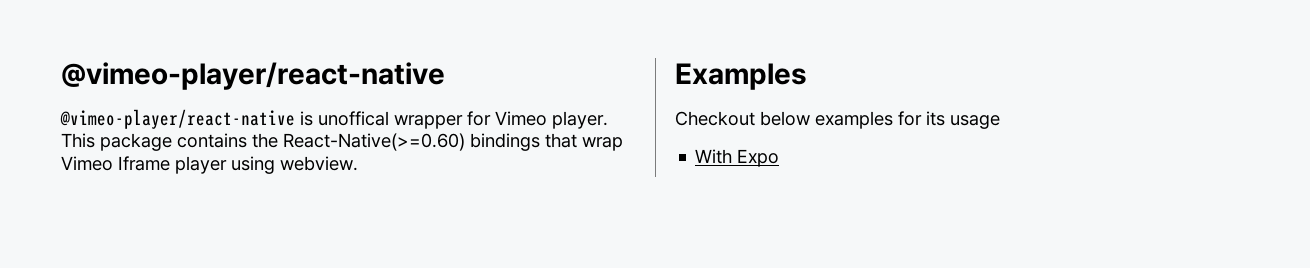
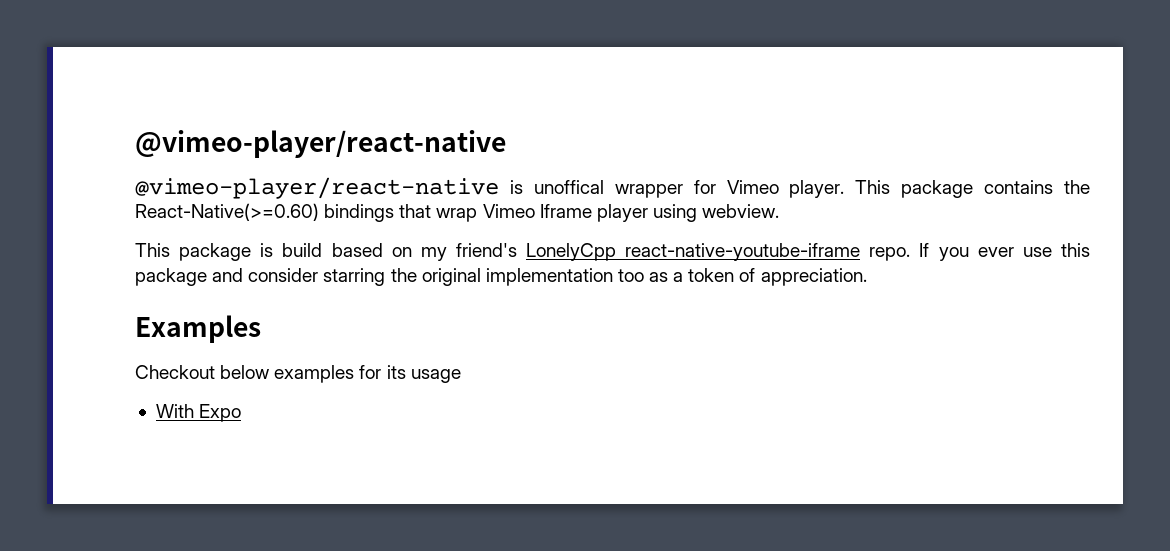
(358, 163) none -> [135,243,1090,261] [135,268,867,286] // This package is build based on my friend's LonelyCpp react-native-youtube-iframe repo. If you ever use this package and consider starring the original implementation too as a token of appreciation.

